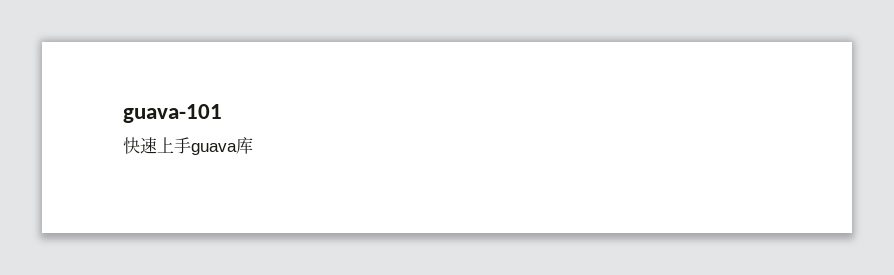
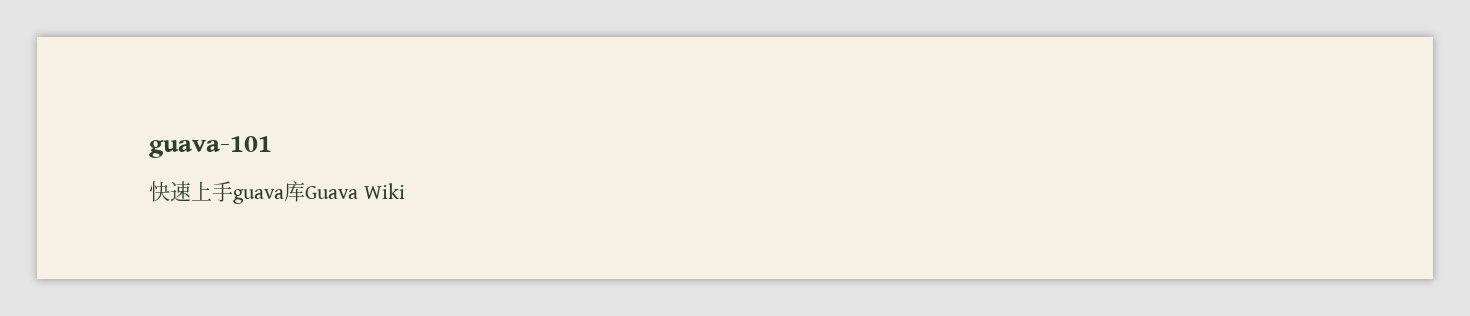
(253, 145) none -> [305,183,405,199] Guava Wiki

